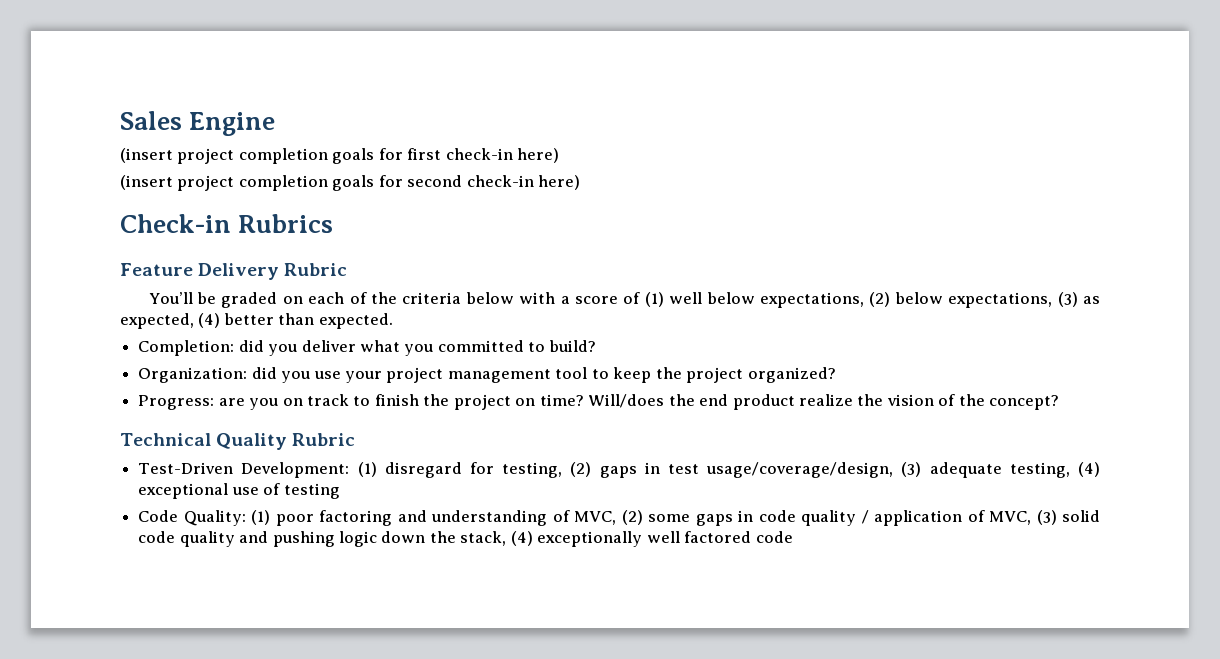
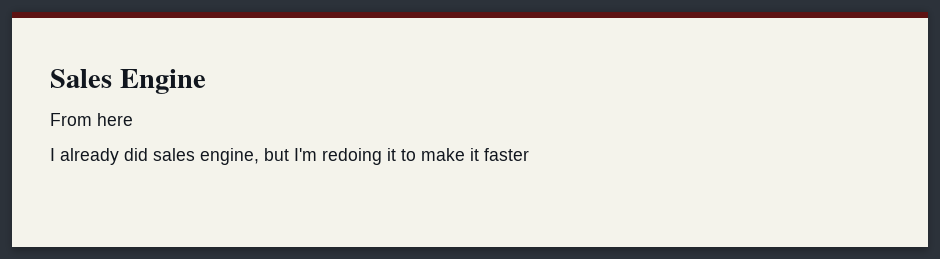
[120,148,560,164] [120,175,581,191] [120,214,334,233] [120,263,348,280] [148,292,1101,308] [120,313,393,329] [138,340,596,356] [138,367,836,383] [138,394,1060,410] [120,433,356,450] [138,462,1100,478] [138,483,340,499] [138,510,1100,526] [138,531,793,547] (insert project completion goals for first check-in here) // (insert project completion goals for second check-in here) // Check-in Rubrics // Feature Delivery Rubric // You’ll be graded on each of the criteria below with a score of (1) well below expectations, (2) below expectations, (3) as expected, (4) better than expected. // Completion: did you deliver what you committed to build? // Organization: did you use your project management tool to keep the project organized? // Progress: are you on track to finish the project on time? Will/does the end product realize the vision of the concept? // Technical Quality Rubric // Test-Driven Development: (1) disregard for testing, (2) gaps in test usage/coverage/design, (3) adequate testing, (4) exceptional use of testing // Code Quality: (1) poor factoring and understanding of MVC, (2) some gaps in code quality / application of MVC, (3) solid code quality and pushing logic down the stack, (4) exceptionally well factored code -> [50,113,133,126] [50,148,529,165] From here // I already did sales engine, but I'm redoing it to make it faster

